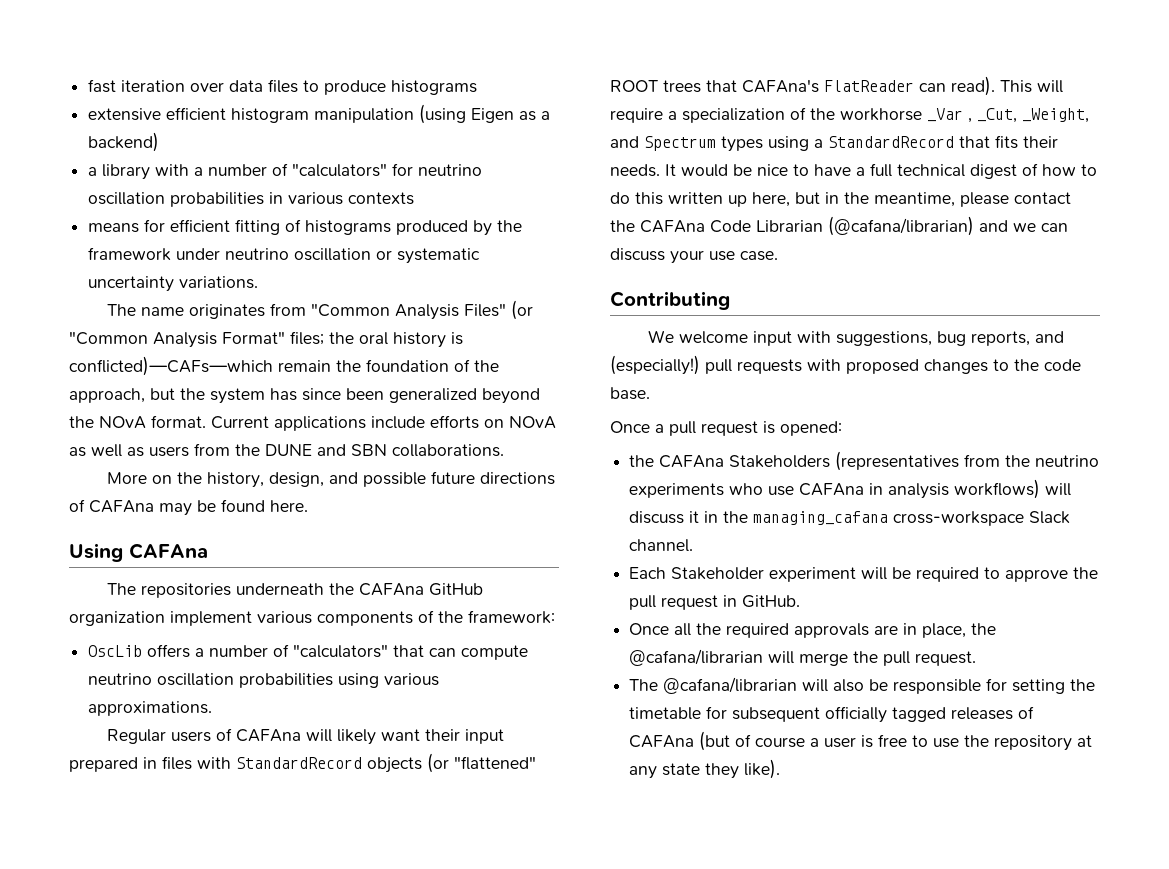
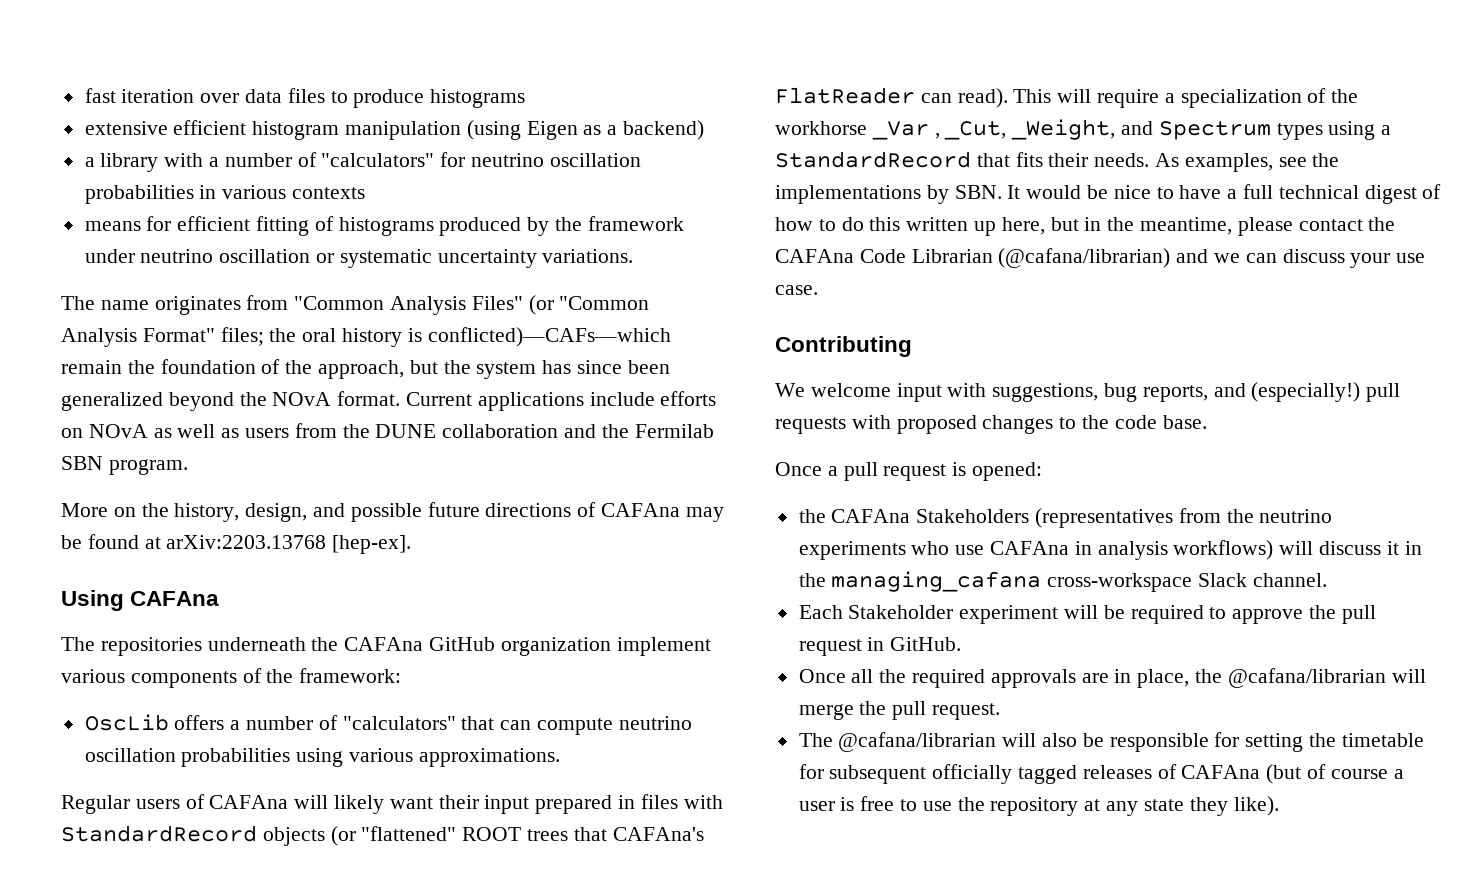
[317,444,504,457] and SBN collaborations. -> [442,424,714,438] [61,456,188,475] collaboration and the Fermilab SBN program.
[270,500,308,512] here. -> [144,535,412,554] at arXiv:2203.13768 [hep-ex].
(660, 170) none -> [1155,153,1340,172] [775,185,1002,204] As examples, see the implementations by SBN.

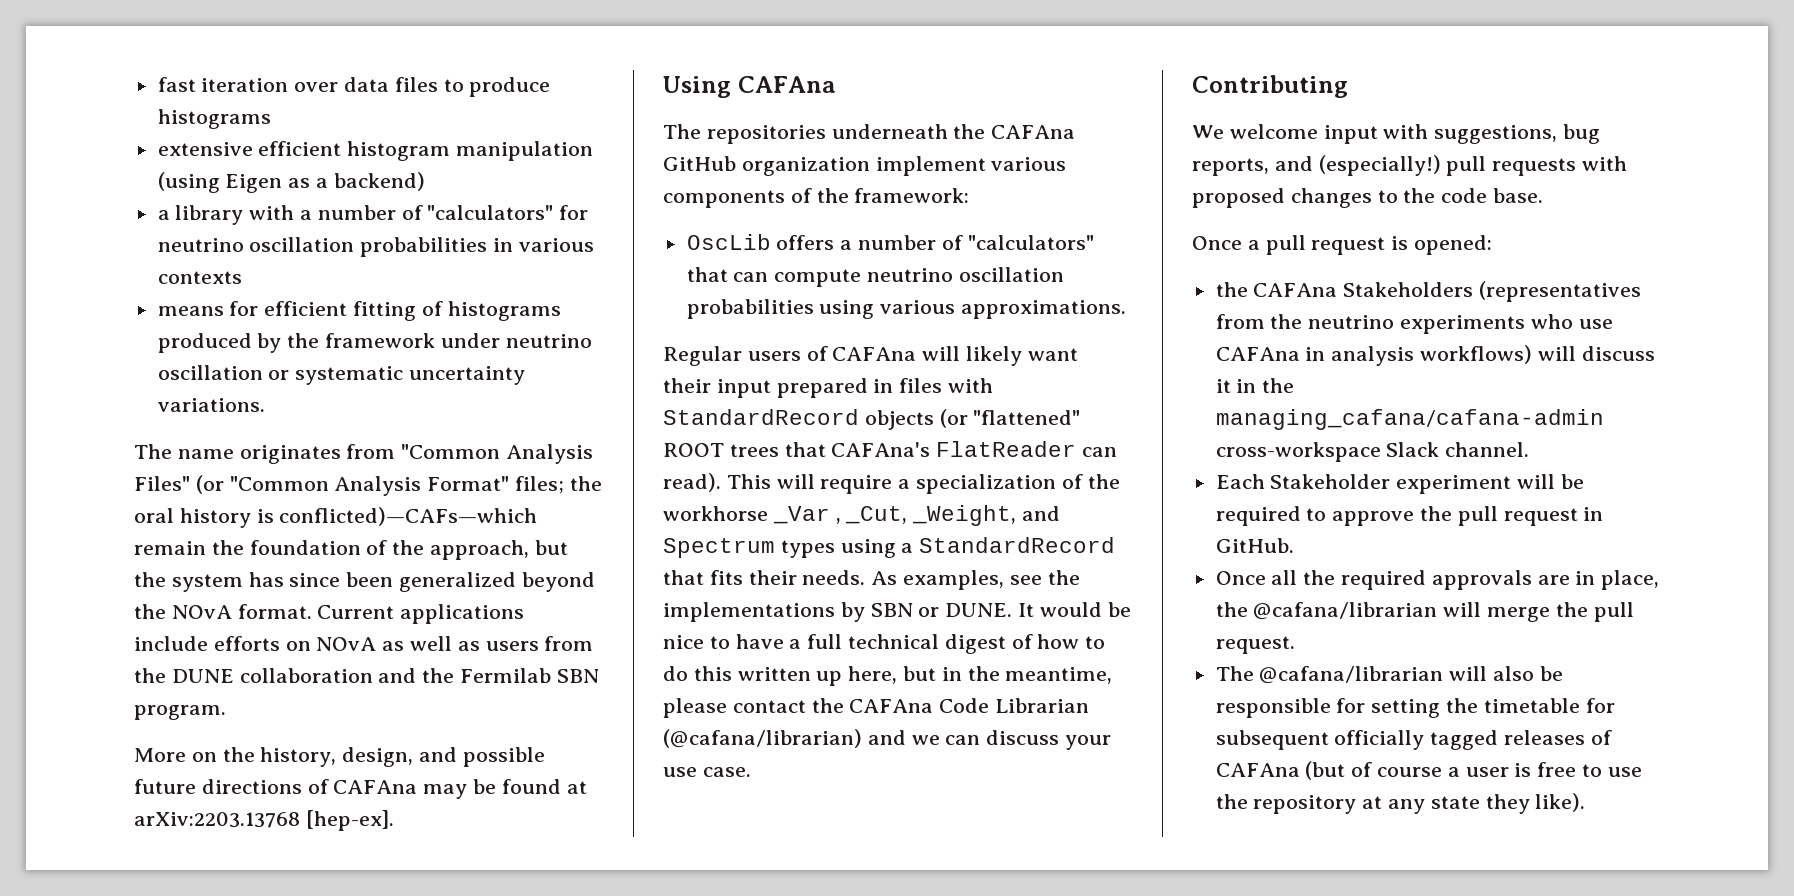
[954,185,1002,199] SBN. -> [870,603,1013,617] SBN or DUNE.
[831,571,1042,592] managing_cafana -> [1215,409,1604,430] managing_cafana/cafana-admin

